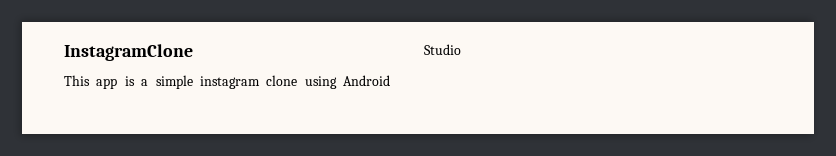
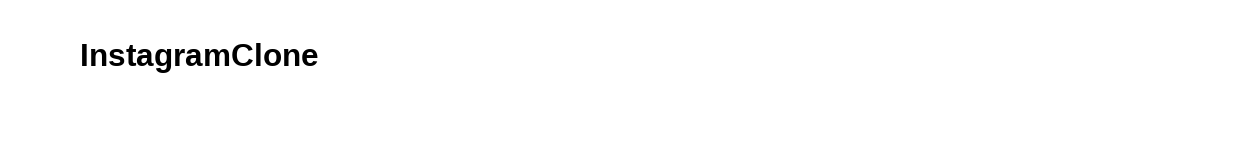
[64,75,390,89] [424,44,461,55] // This app is a simple instagram clone using Android Studio -> (319, 58) none

